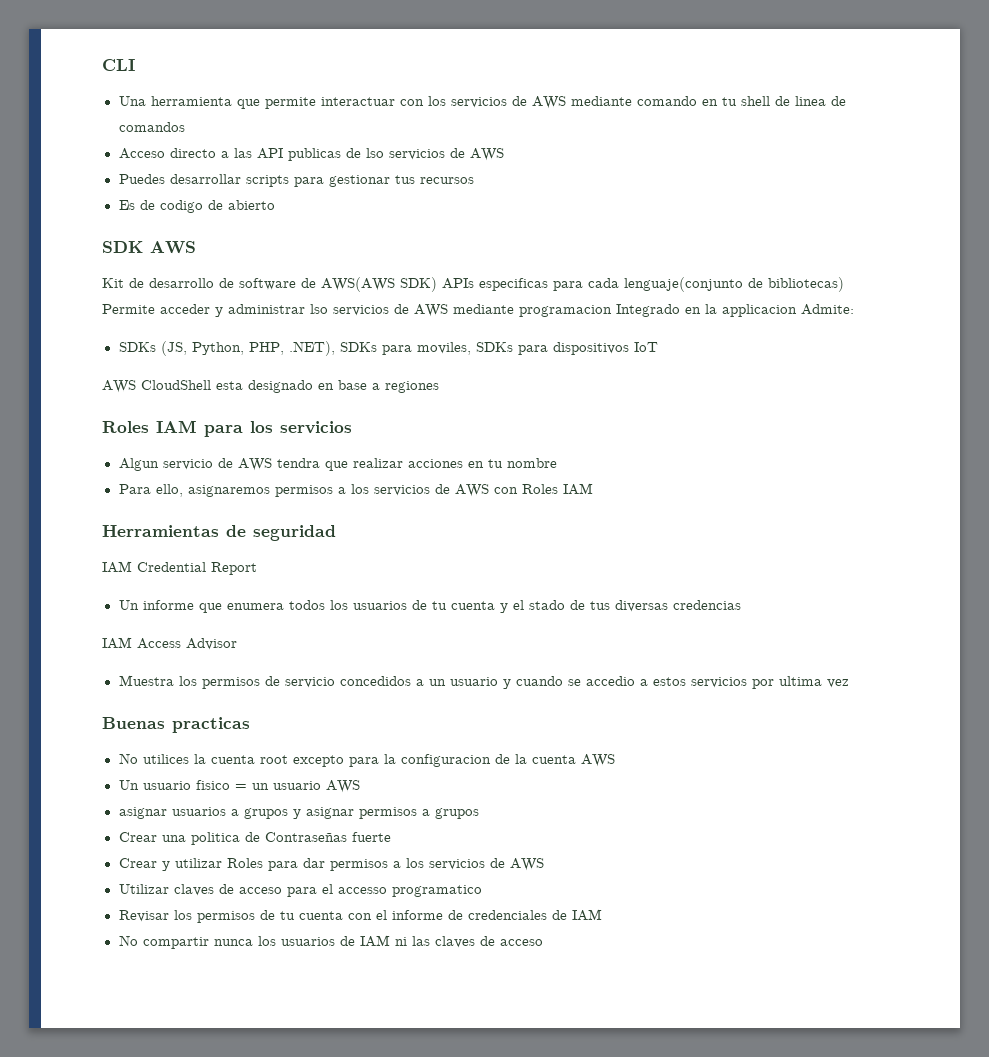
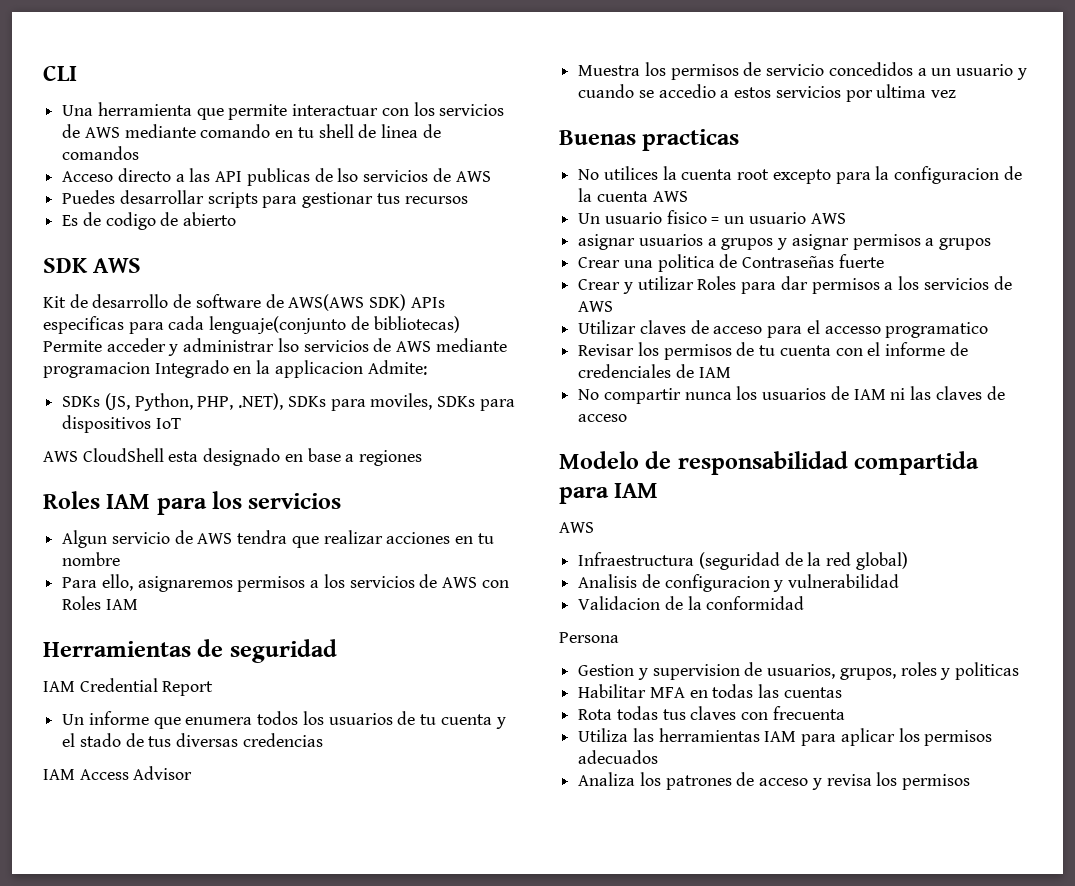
(543, 942) none -> [559,451,980,475] [559,483,659,504] [559,522,594,533] [578,552,908,570] [578,574,900,592] [578,596,805,610] [559,632,619,643] [578,662,1020,680] [578,684,842,698] [578,706,845,720] [578,728,993,746] [578,750,659,764] [578,772,971,790] // Modelo de responsabilidad compartida para IAM // AWS // Infraestructura (seguridad de la red global) // Analisis de configuracion y vulnerabilidad // Validacion de la conformidad // Persona // Gestion y supervision de usuarios, grupos, roles y politicas // Habilitar MFA en todas las cuentas // Rota todas tus claves con frecuenta // Utiliza las herramientas IAM para aplicar los permisos adecuados // Analiza los patrones de acceso y revisa los permisos

